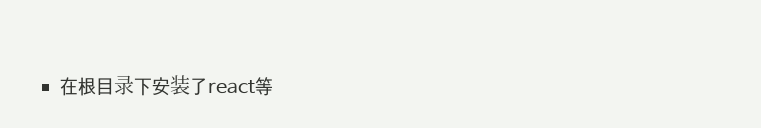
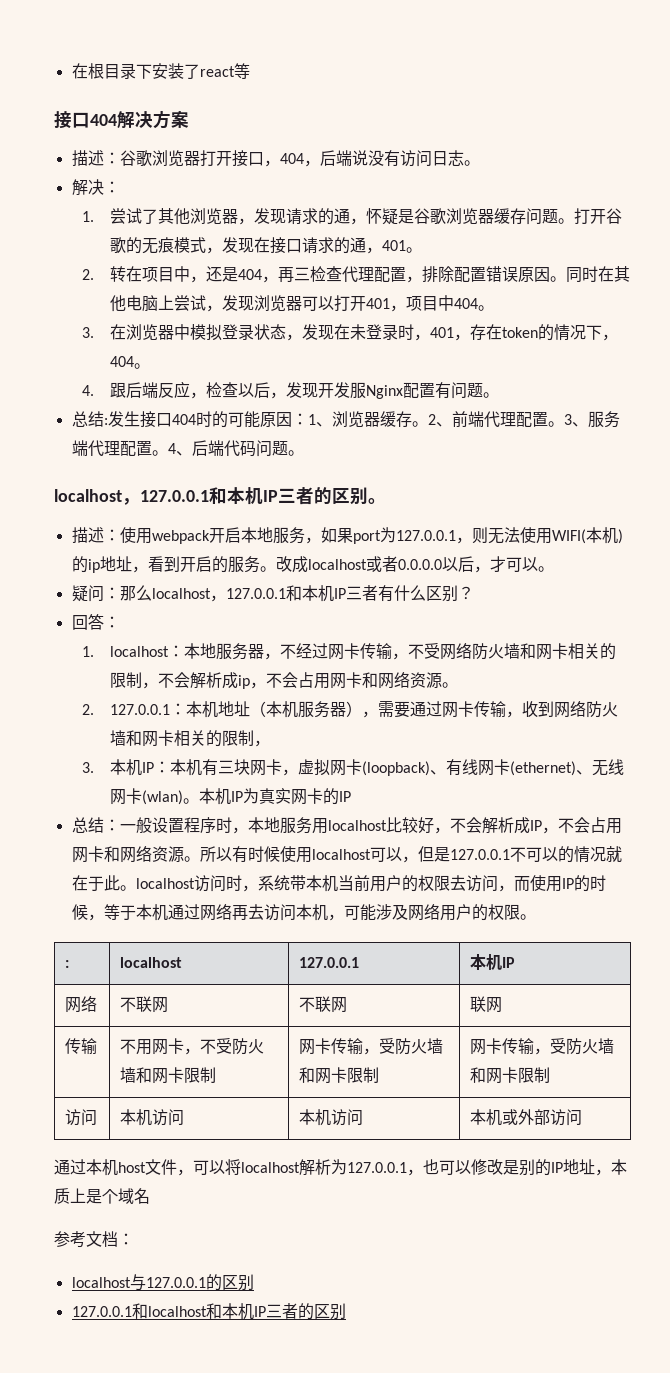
(273, 86) none -> [54,110,189,129] [71,150,480,167] [71,179,120,196] [81,208,622,225] [109,237,422,254] [81,266,630,283] [109,295,494,312] [81,324,618,341] [109,356,150,369] [81,381,499,399] [71,411,620,428] [71,440,304,457] [54,487,386,505] [71,527,623,544] [71,556,554,573] [71,585,474,602] [71,614,120,630] [81,642,616,660] [109,671,458,689] [81,700,618,718] [109,730,270,747] [81,759,624,776] [109,788,351,805] [71,817,622,834] [71,845,622,863] [71,875,606,892] [71,903,536,921] [64,960,69,968] [119,957,182,968] [298,957,359,968] [469,954,515,970] [64,995,97,1013] [119,996,168,1013] [298,996,347,1013] [469,996,502,1013] [64,1038,97,1054] [119,1038,264,1055] [119,1067,216,1084] [298,1038,443,1055] [298,1067,379,1084] [469,1038,614,1055] [469,1067,550,1084] [64,1109,97,1126] [119,1109,184,1126] [298,1109,363,1126] [469,1109,582,1126] [54,1159,627,1176] [54,1188,150,1204] [54,1231,134,1248] [71,1274,254,1291] [71,1303,346,1320] // 接口404解决方案 // 描述：谷歌浏览器打开接口，404，后端说没有访问日志。 // 解决： // 1.尝试了其他浏览器，发现请求的通，怀疑是谷歌浏览器缓存问题。打开谷歌的无痕模式，发现在接口请求的通，401。 // 2.转在项目中，还是404，再三检查代理配置，排除配置错误原因。同时在其他电脑上尝试，发现浏览器可以打开401，项目中404。 // 3.在浏览器中模拟登录状态，发现在未登录时，401，存在token的情况下，404。 // 4.跟后端反应，检查以后，发现开发服Nginx配置有问题。 // 总结:发生接口404时的可能原因：1、浏览器缓存。2、前端代理配置。3、服务端代理配置。4、后端代码问题。 // localhost，127.0.0.1和本机IP三者的区别。 // 描述：使用webpack开启本地服务，如果port为127.0.0.1，则无法使用WIFI(本机)的ip地址，看到开启的服务。改成localhost或者0.0.0.0以后，才可以。 // 疑问：那么localhost，127.0.0.1和本机IP三者有什么区别？ // 回答： // 1. localhost：本地服务器，不经过网卡传输，不受网络防火墙和网卡相关的限制，不会解析成ip，不会占用网卡和网络资源。 // 2. 127.0.0.1：本机地址（本机服务器），需要通过网卡传输，收到网络防火墙和网卡相关的限制， // 3.本机IP：本机有三块网卡，虚拟网卡(loopback)、有线网卡(ethernet)、无线网卡(wlan)。本机IP为真实网卡的IP // 总结：一般设置程序时，本地服务用localhost比较好，不会解析成IP，不会占用网卡和网络资源。所以有时候使用localhost可以，但是127.0.0.1不可以的情况就在于此。localhost访问时，系统带本机当前用户的权限去访问，而使用IP的时候，等于本机通过网络再去访问本机，可能涉及网络用户的权限。 // : | localhost | 127.0.0.1 | 本机IP // 网络 | 不联网 | 不联网 | 联网 // 传输 | 不用网卡，不受防火墙和网卡限制 | 网卡传输，受防火墙和网卡限制 | 网卡传输，受防火墙和网卡限制 // 访问 | 本机访问 | 本机访问 | 本机或外部访问 // 通过本机host文件，可以将localhost解析为127.0.0.1，也可以修改是别的IP地址，本质上是个域名 // 参考文档： // localhost与127.0.0.1的区别 // 127.0.0.1和localhost和本机IP三者的区别

